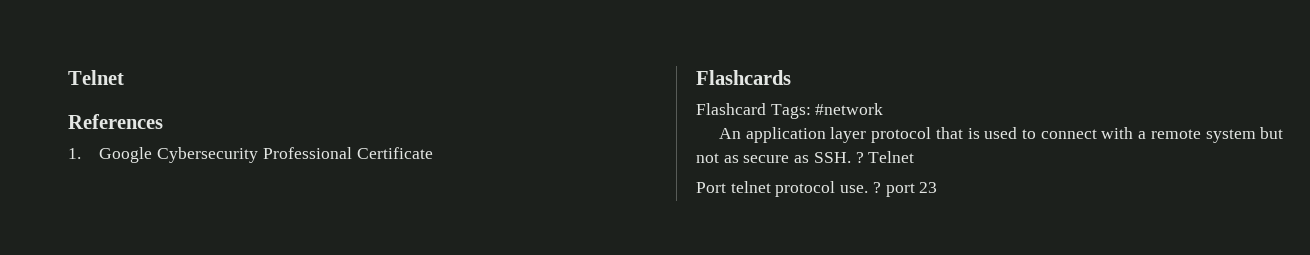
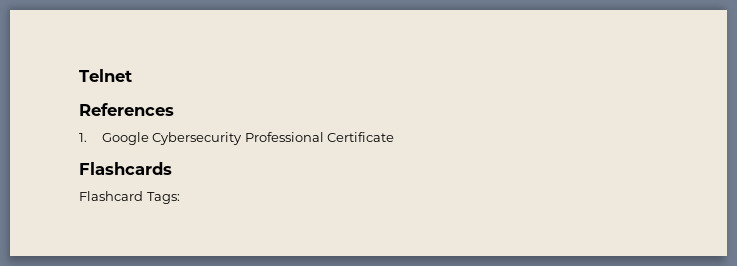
[815,103,884,115] [718,127,1284,143] [696,151,915,163] [696,181,938,197] #network // An application layer protocol that is used to connect with a remote system but not as secure as SSH. ? Telnet // Port telnet protocol use. ? port 23 -> (180, 198) none

